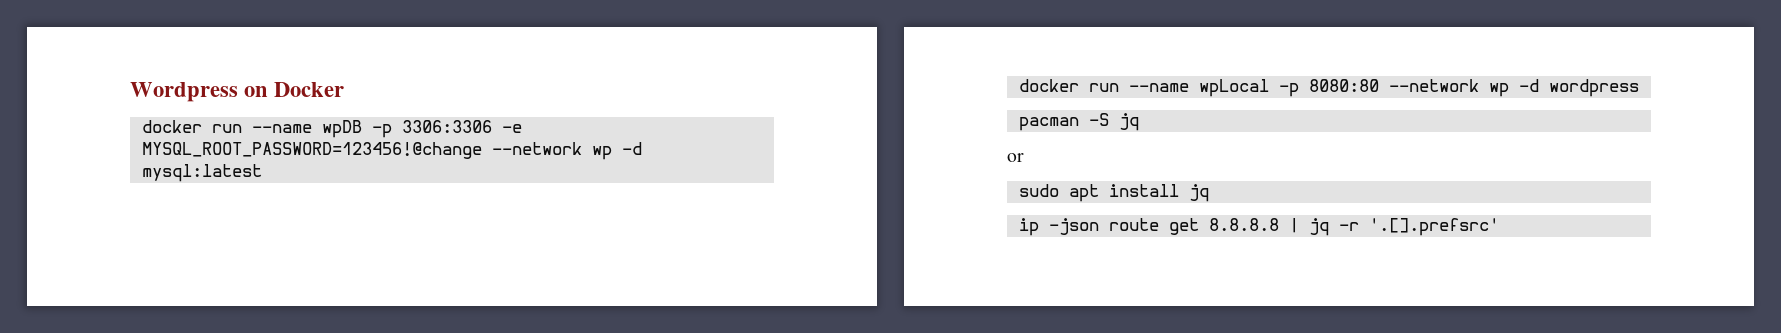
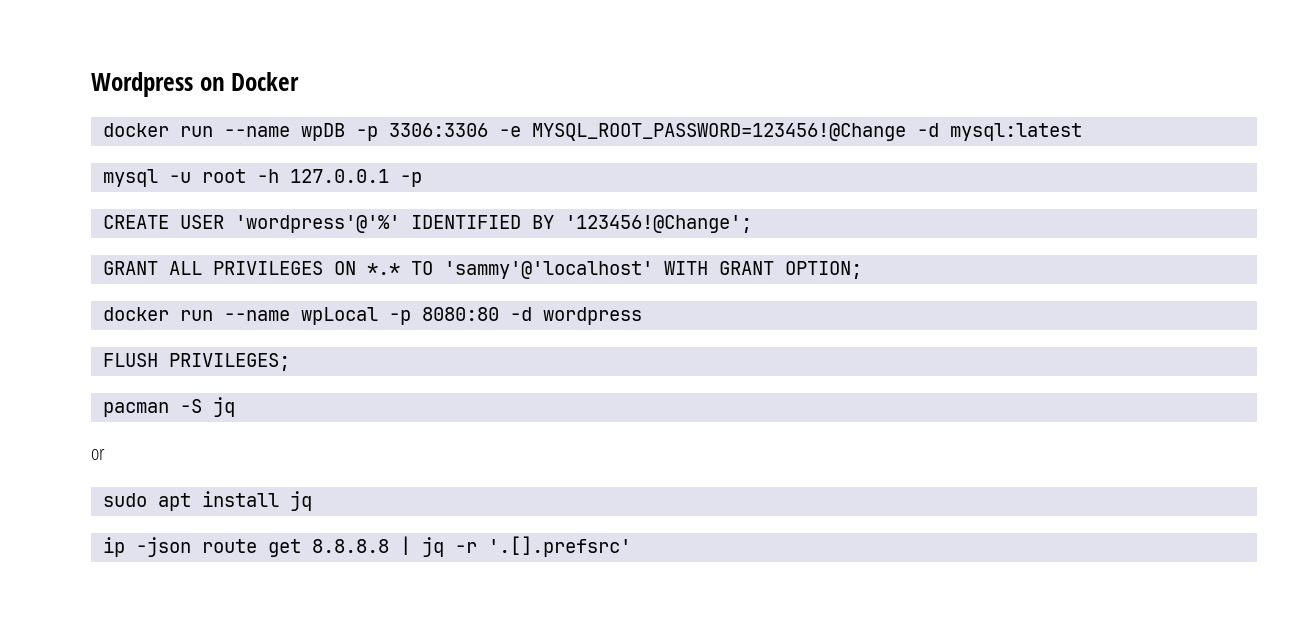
[141,142,612,160] MYSQL_ROOT_PASSWORD=123456!@change --network wp -> [531,123,906,141] MYSQL_ROOT_PASSWORD=123456!@Change
(262, 173) none -> [102,169,422,187] [102,215,752,233] [102,261,862,279] // mysql -u root -h 127.0.0.1 -p // CREATE USER 'wordpress'@'%' IDENTIFIED BY '123456!@Change'; // GRANT ALL PRIVILEGES ON *.* TO 'sammy'@'localhost' WITH GRANT OPTION;
[1388,79,1509,97] --network wp -> (499, 314) none
(1639, 88) none -> [102,353,290,371] // FLUSH PRIVILEGES;

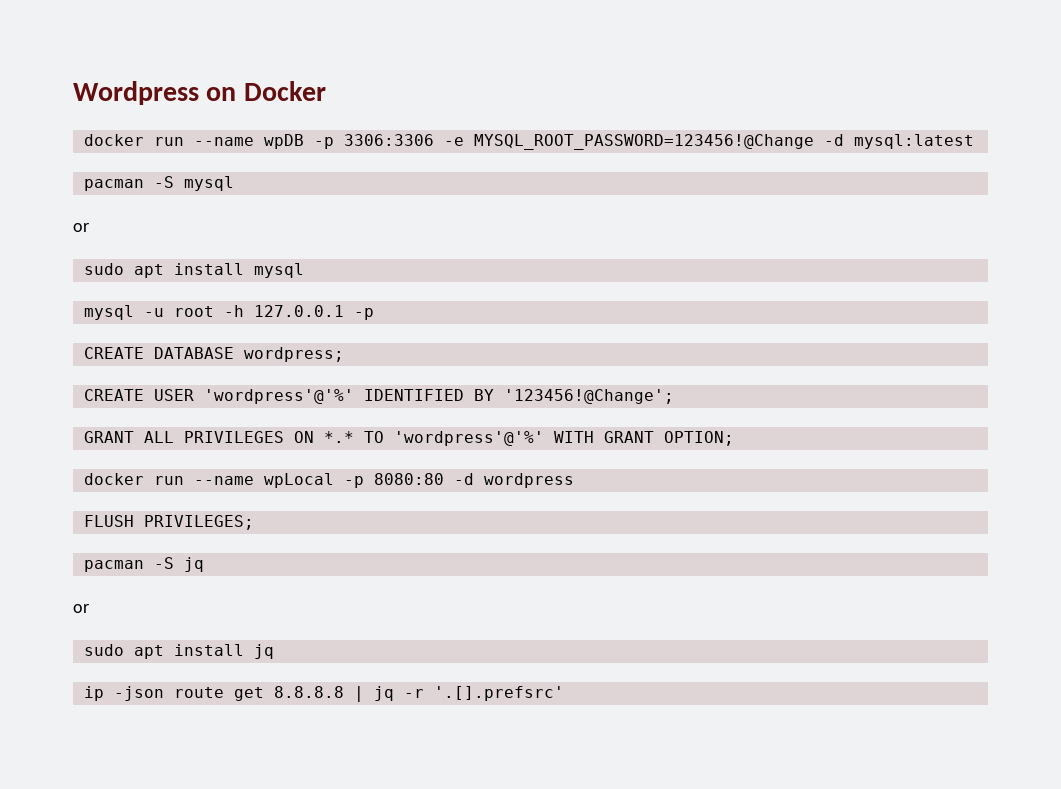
(1082, 132) none -> [83,176,234,191] [73,223,89,232] [83,263,304,278] // pacman -S mysql // or // sudo apt install mysql
(422, 179) none -> [83,347,344,362] // CREATE DATABASE wordpress;
[443,261,653,279] 'sammy'@'localhost' -> [393,431,544,446] 'wordpress'@'%'

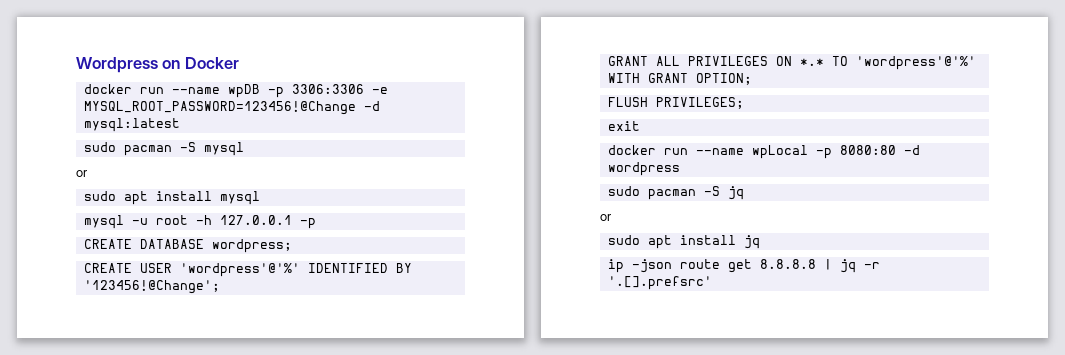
(974, 141) none -> [83,142,116,152] sudo
(734, 438) none -> [607,97,744,109] [607,121,640,131] // FLUSH PRIVILEGES; // exit
[83,515,254,530] FLUSH PRIVILEGES; // -> [607,186,640,196] sudo

